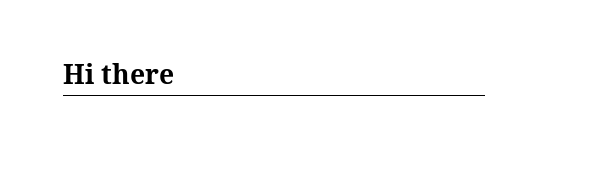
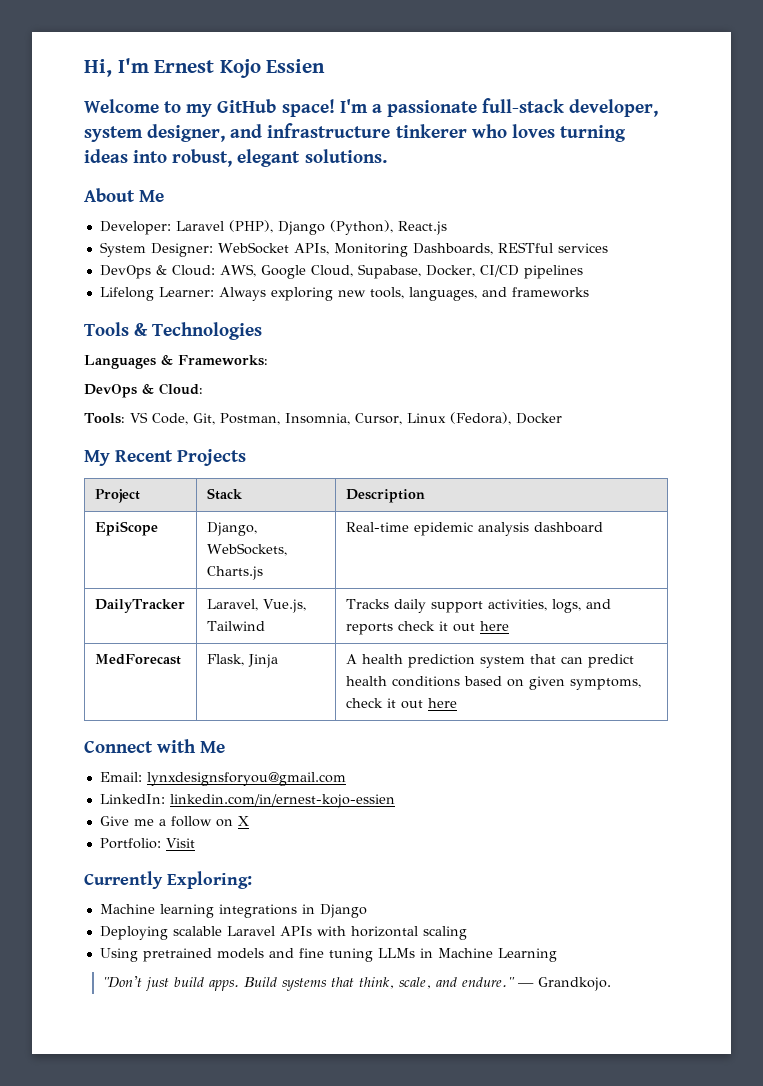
[63,63,175,84] Hi there -> [84,58,326,78] [84,98,659,117] [84,123,626,142] [84,149,387,167] [84,188,165,202] [99,220,447,235] [99,242,608,257] [99,264,583,279] [99,287,589,301] [84,322,263,340] [84,355,268,369] [84,383,203,398] [84,412,562,425] [84,449,247,466] [94,489,140,503] [206,488,243,500] [345,489,425,503] [94,521,158,536] [206,522,257,536] [206,543,287,556] [206,566,263,580] [345,522,603,536] [94,599,185,613] [206,599,306,613] [206,621,265,631] [345,599,611,613] [345,621,509,635] [94,654,181,665] [206,654,278,668] [345,654,634,668] [345,676,641,690] [345,698,457,709] [84,739,226,753] [99,772,346,786] [99,794,395,808] [99,816,249,827] [99,838,195,849] [84,871,252,889] [99,904,367,918] [99,926,467,940] [99,948,557,962] [102,976,612,991] Hi, I'm Ernest Kojo Essien // Welcome to my GitHub space! I'm a passionate full-stack developer, system designer, and infrastructure tinkerer who loves turning ideas into robust, elegant solutions. // About Me // Developer: Laravel (PHP), Django (Python), React.js // System Designer: WebSocket APIs, Monitoring Dashboards, RESTful services // DevOps & Cloud: AWS, Google Cloud, Supabase, Docker, CI/CD pipelines // Lifelong Learner: Always exploring new tools, languages, and frameworks // Tools & Technologies // Languages & Frameworks: // DevOps & Cloud: // Tools: VS Code, Git, Postman, Insomnia, Cursor, Linux (Fedora), Docker // My Recent Projects // Project | Stack | Description // EpiScope | Django, WebSockets, Charts.js | Real-time epidemic analysis dashboard // DailyTracker | Laravel, Vue.js, Tailwind | Tracks daily support activities, logs, and reports check it out here // MedForecast | Flask, Jinja | A health prediction system that can predict health conditions based on given symptoms, check it out here // Connect with Me // Email: lynxdesignsforyou@gmail.com // LinkedIn: linkedin.com/in/ernest-kojo-essien // Give me a follow on X // Portfolio: Visit // Currently Exploring: // Machine learning integrations in Django // Deploying scalable Laravel APIs with horizontal scaling // Using pretrained models and fine tuning LLMs in Machine Learning // "Don't just build apps. Build systems that think, scale, and endure." — Grandkojo.

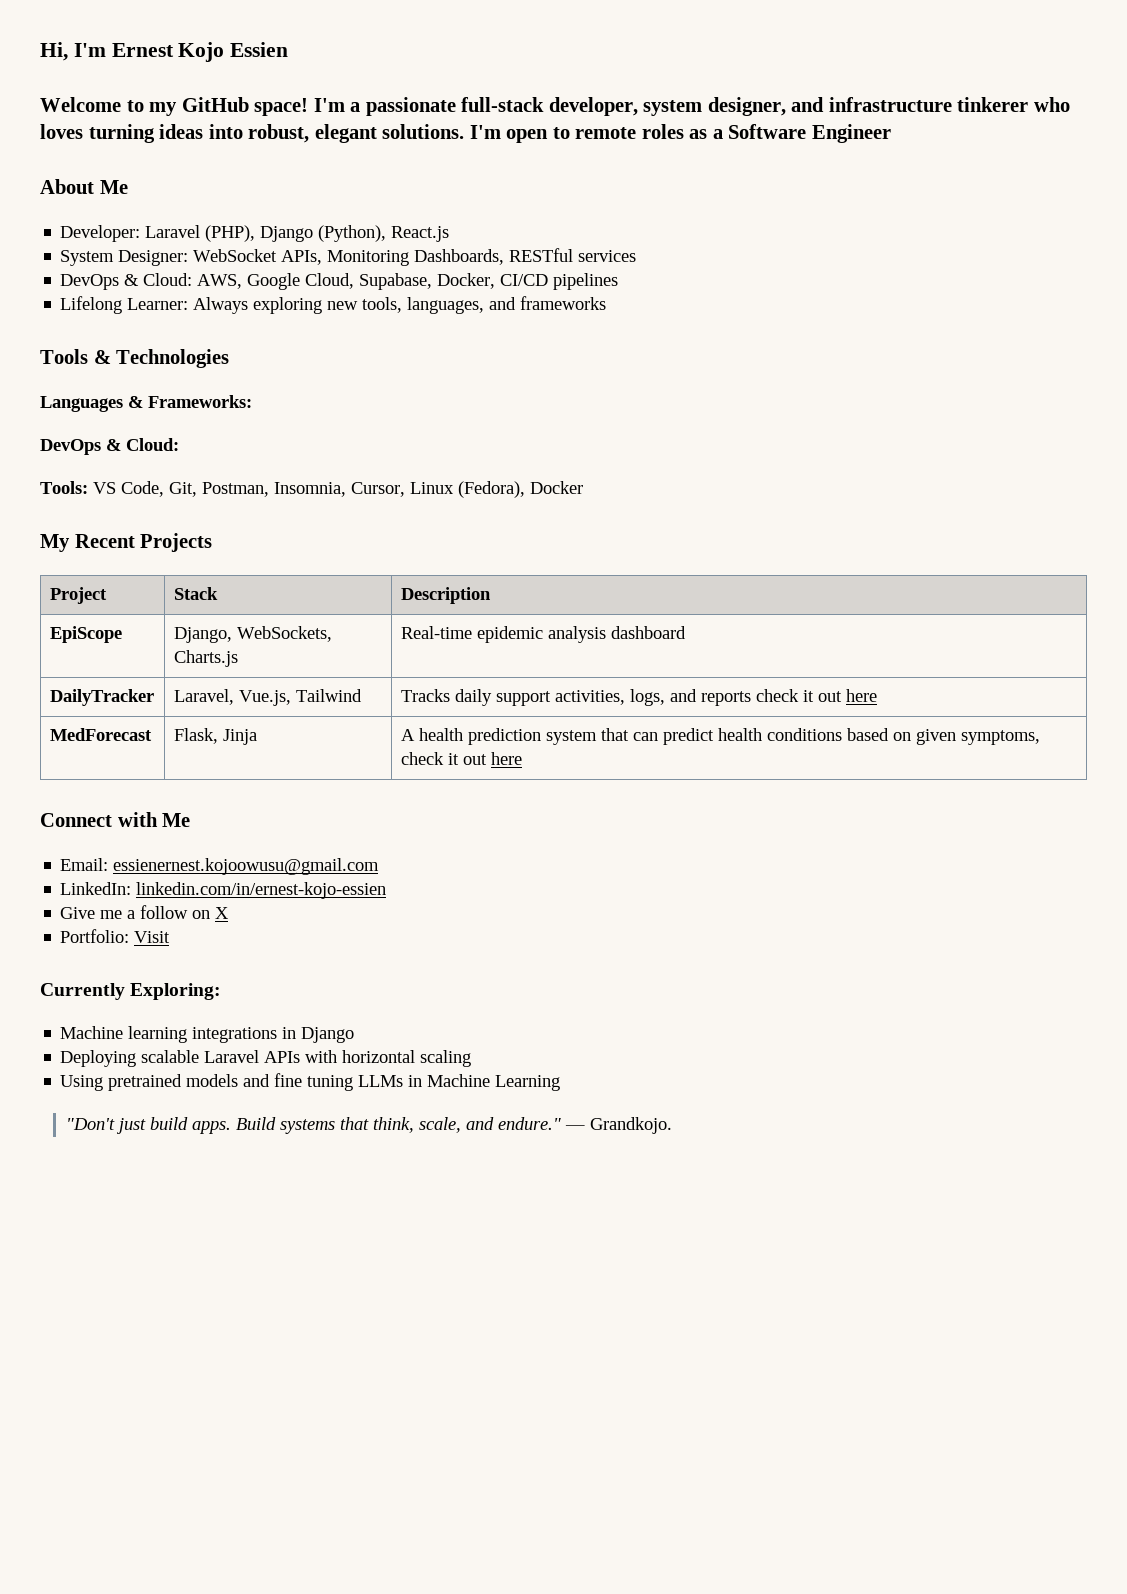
(387, 156) none -> [469,124,892,143] I'm open to remote roles as a Software Engineer
[146,772,346,786] lynxdesignsforyou@gmail.com -> [113,858,380,875] essienernest.kojoowusu@gmail.com

